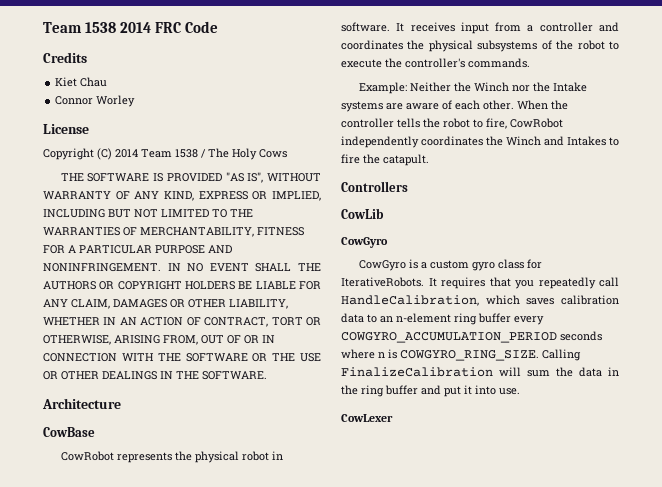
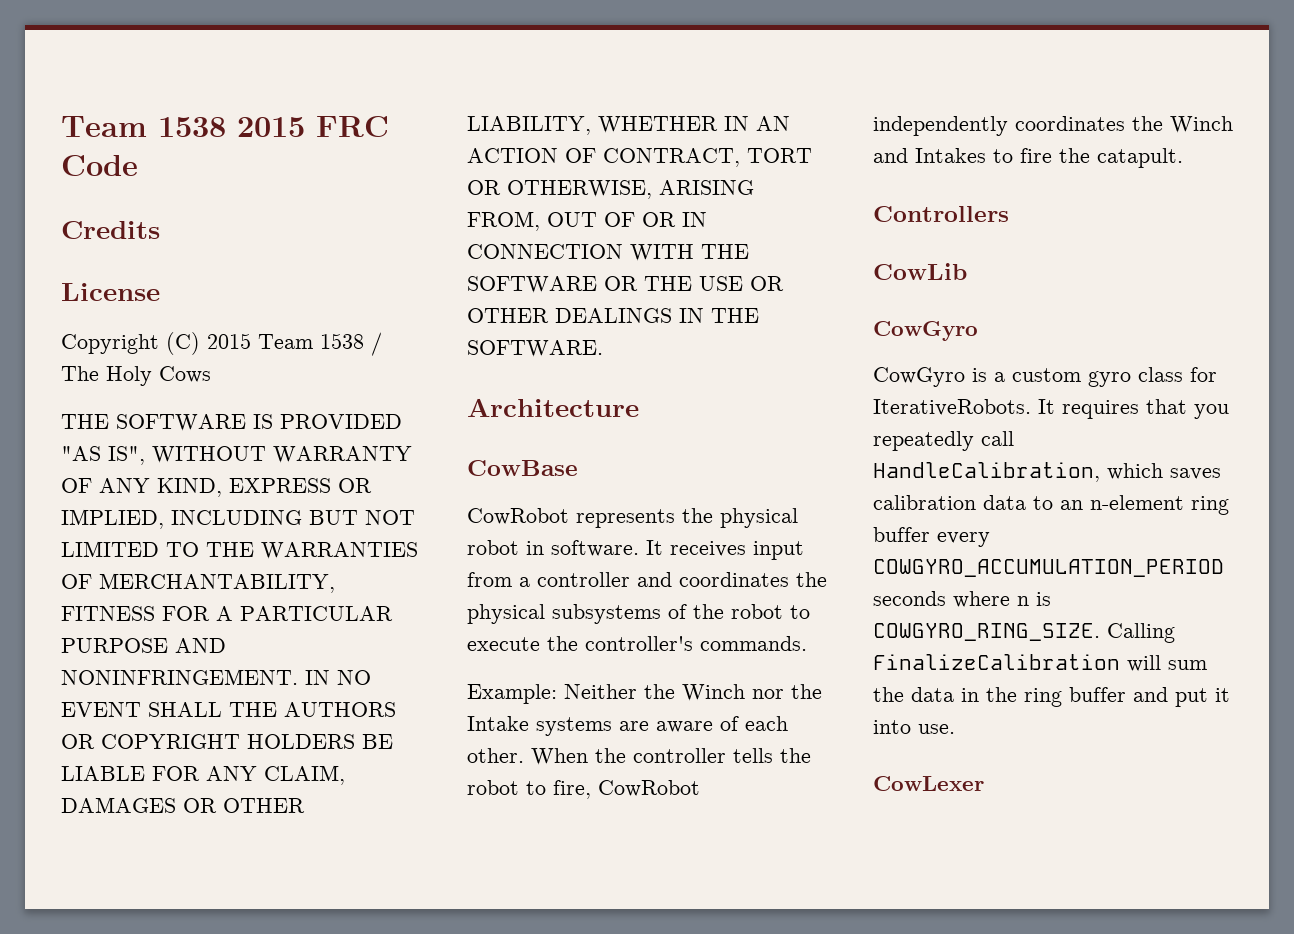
[43,22,151,33] Team 1538 2014 -> [61,116,305,137] Team 1538 2015
[55,77,108,87] [55,95,136,107] // Kiet Chau // Connor Worley -> (160, 230) none
[115,149,138,158] 2014 -> [207,333,251,349] 2015

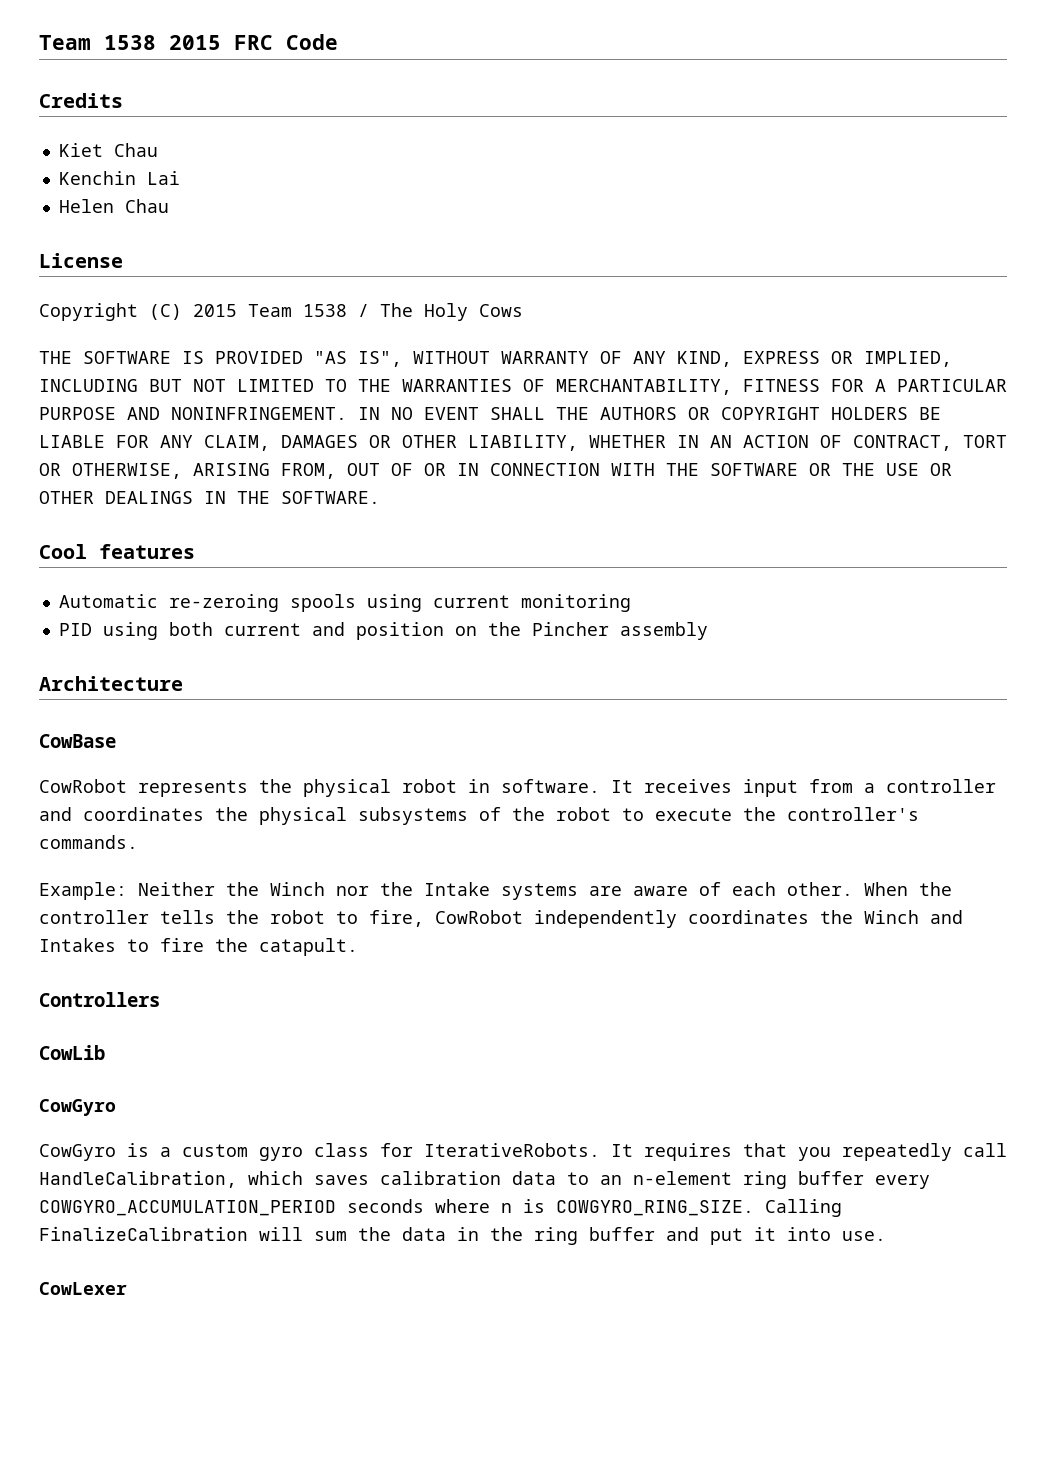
(160, 230) none -> [58,143,158,157] [58,171,180,185] [58,199,169,213] // Kiet Chau // Kenchin Lai // Helen Chau
(603, 348) none -> [39,544,195,559] [58,594,631,612] [58,622,708,640] // Cool features // Automatic re-zeroing spools using current monitoring // PID using both current and position on the Pincher assembly

